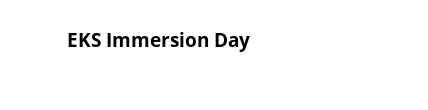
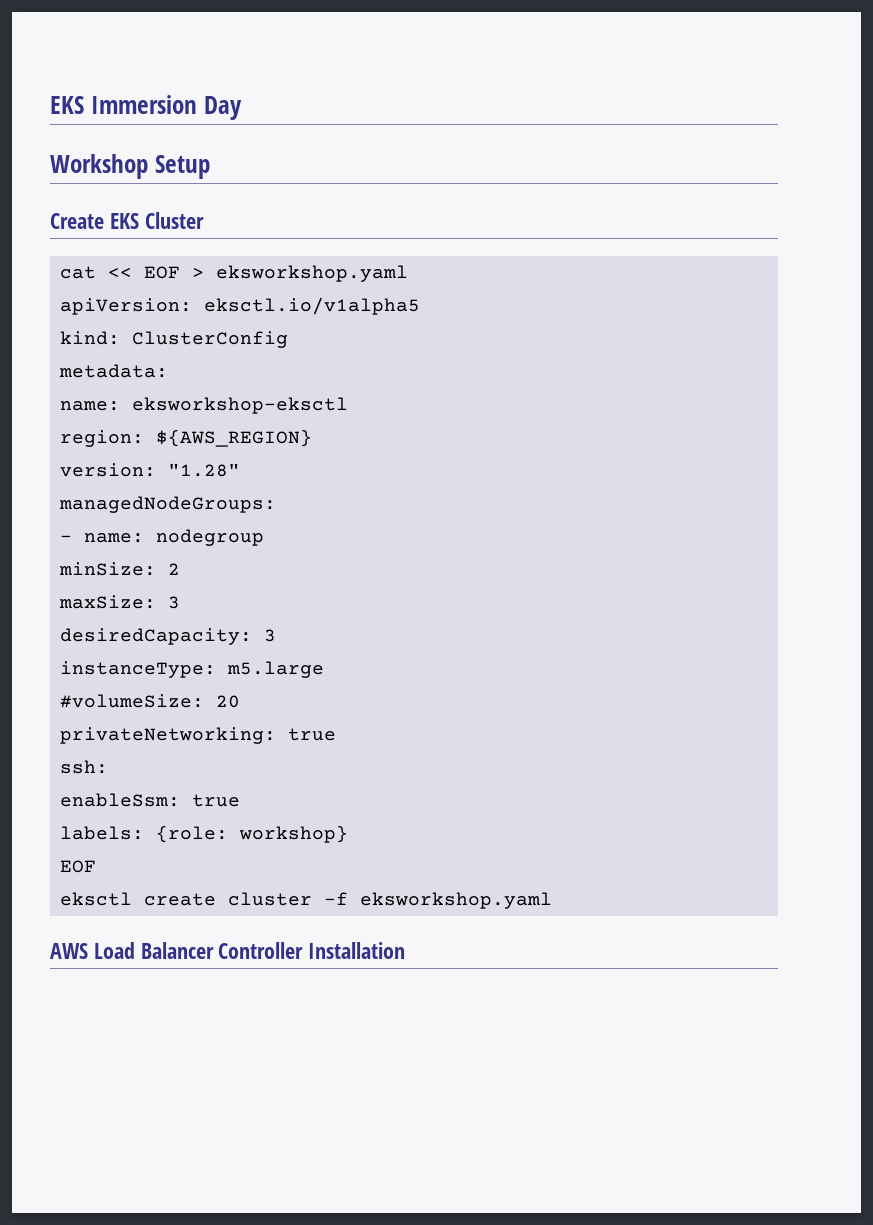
(251, 42) none -> [50,154,210,179] [50,212,204,229] [59,265,408,282] [59,297,420,315] [59,331,288,348] [58,364,168,378] [59,397,348,414] [59,429,312,447] [59,463,240,477] [58,496,276,513] [59,529,264,546] [58,562,180,576] [58,595,180,609] [59,628,276,645] [59,661,324,678] [59,694,240,708] [59,727,336,744] [59,760,108,774] [59,793,240,807] [59,825,348,843] [59,860,96,873] [59,892,552,909] [50,942,406,959] // Workshop Setup // Create EKS Cluster // cat << EOF > eksworkshop.yaml // apiVersion: eksctl.io/v1alpha5 // kind: ClusterConfig // metadata: // name: eksworkshop-eksctl // region: ${AWS_REGION} // version: "1.28" // managedNodeGroups: // - name: nodegroup // minSize: 2 // maxSize: 3 // desiredCapacity: 3 // instanceType: m5.large // #volumeSize: 20 // privateNetworking: true // ssh: // enableSsm: true // labels: {role: workshop} // EOF // eksctl create cluster -f eksworkshop.yaml // AWS Load Balancer Controller Installation

